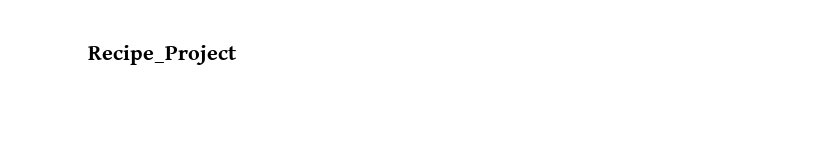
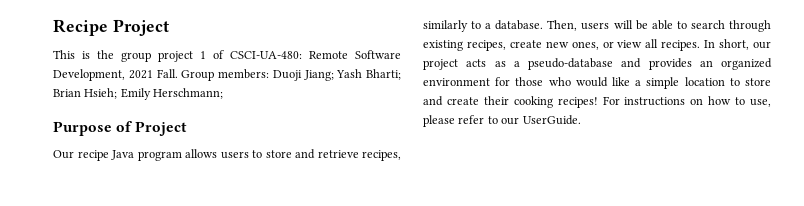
[88,45,237,65] Recipe_Project -> [53,19,169,36] [53,50,401,62] [53,69,401,81] [53,88,224,100] [53,121,188,136] [53,149,401,161] [423,20,771,32] [423,39,771,51] [423,58,772,70] [423,77,771,89] [423,96,771,108] [423,115,581,127] Recipe Project // This is the group project 1 of CSCI-UA-480: Remote Software Development, 2021 Fall. Group members: Duoji Jiang; Yash Bharti; Brian Hsieh; Emily Herschmann; // Purpose of Project // Our recipe Java program allows users to store and retrieve recipes, similarly to a database. Then, users will be able to search through existing recipes, create new ones, or view all recipes. In short, our project acts as a pseudo-database and provides an organized environment for those who would like a simple location to store and create their cooking recipes! For instructions on how to use, please refer to our UserGuide.

